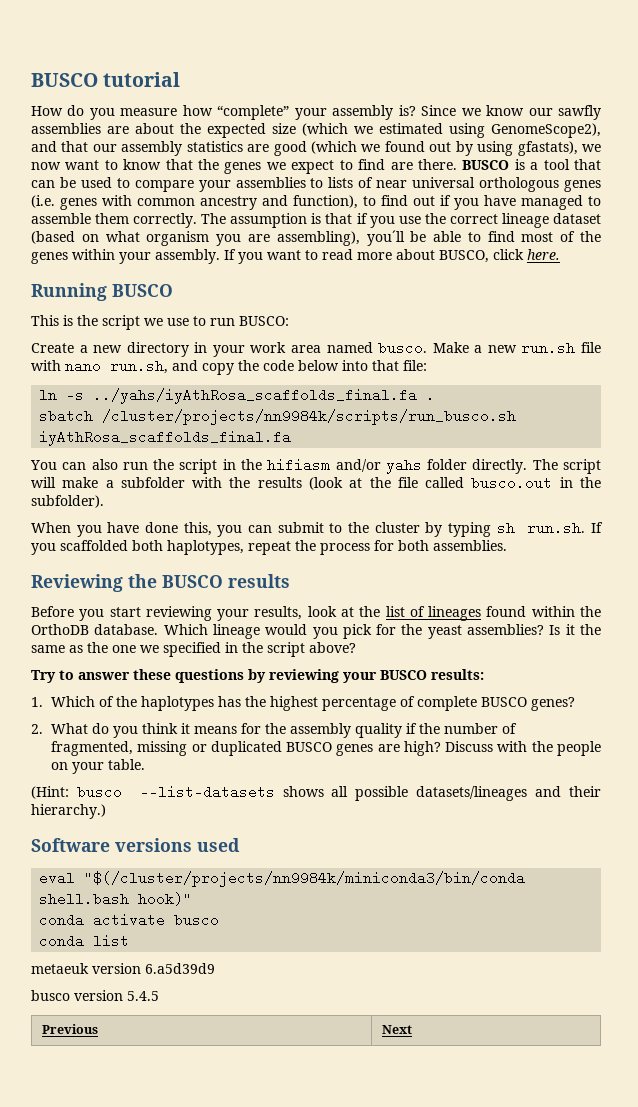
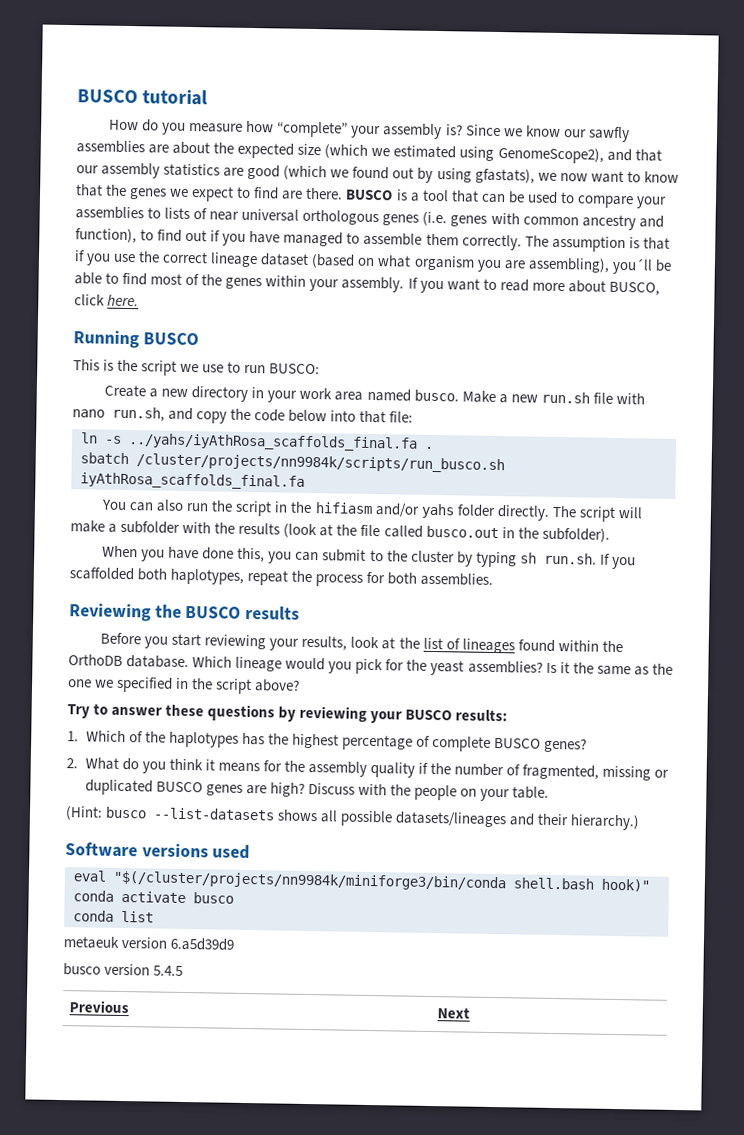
[84,871,526,887] "$(/cluster/projects/nn9984k/miniconda3/bin/conda -> [113,870,506,892] "$(/cluster/projects/nn9984k/miniforge3/bin/conda

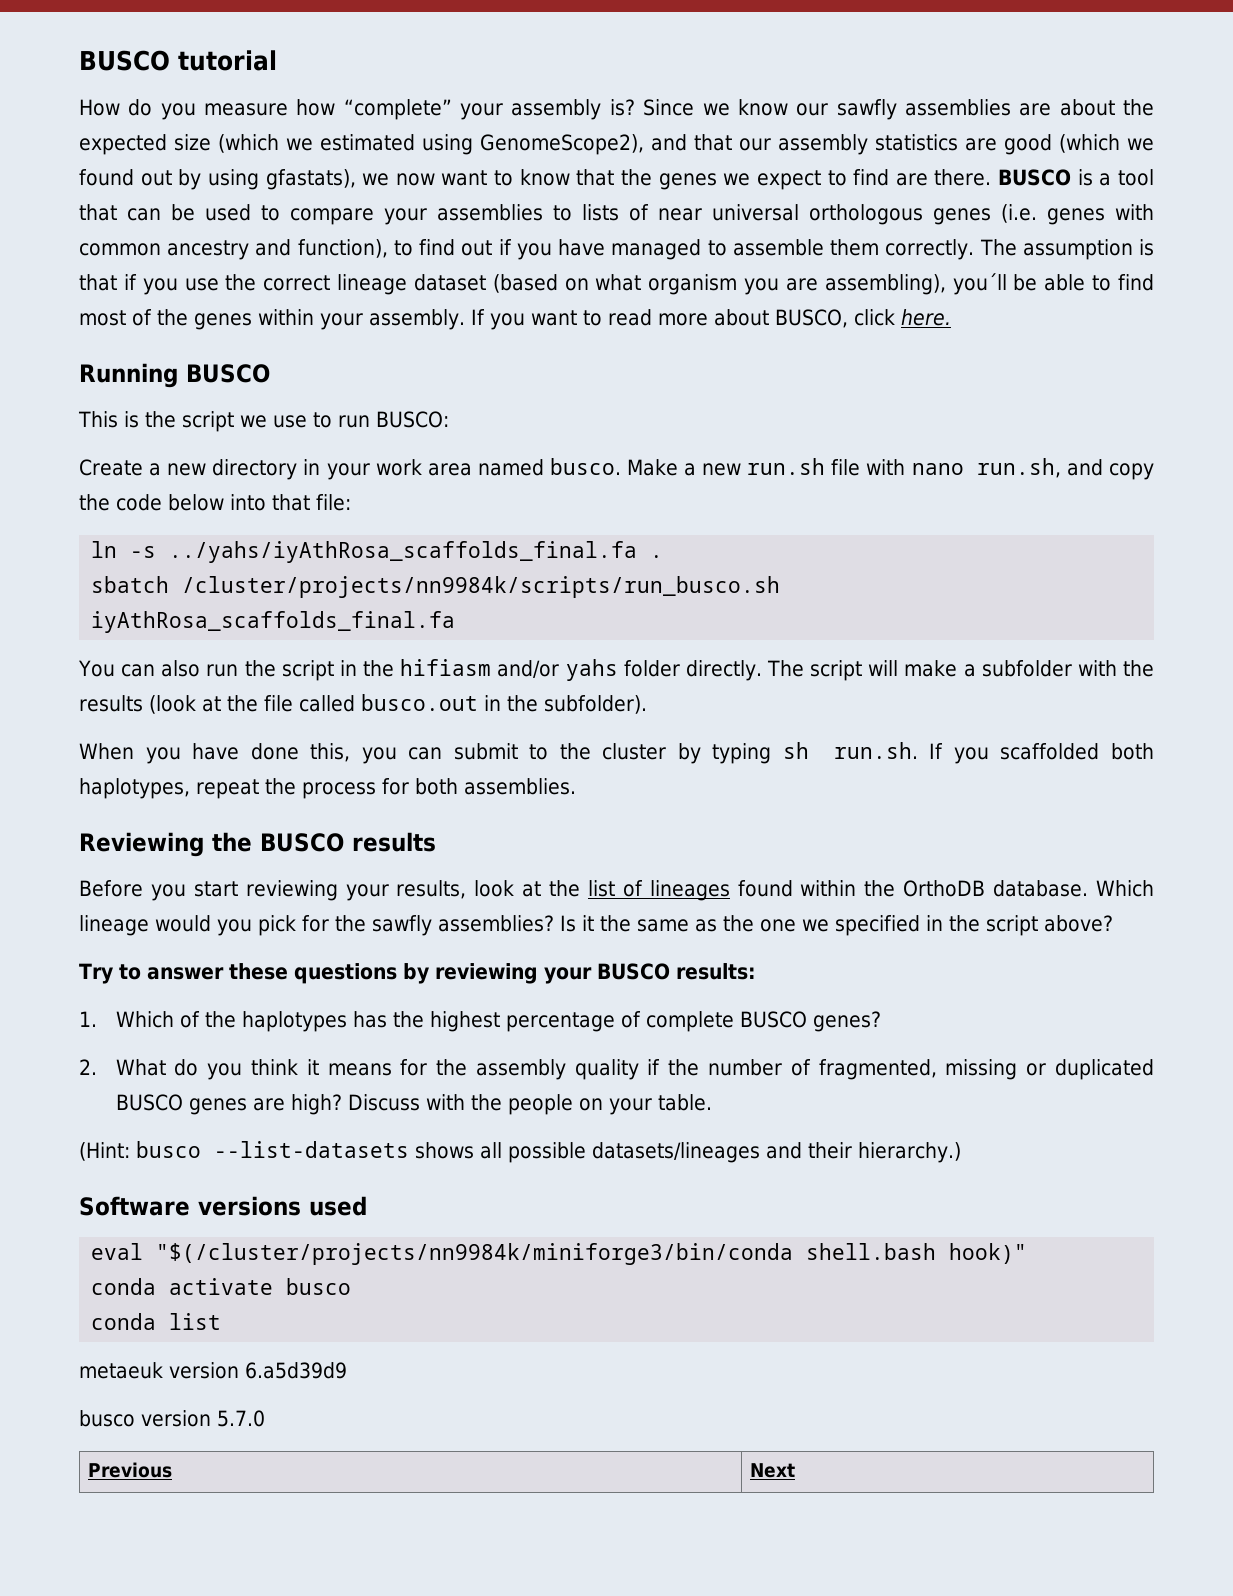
[430,659,465,676] yeast -> [372,915,432,936] sawfly
[153,965,184,976] 5.4.5 -> [217,1410,265,1427] 5.7.0

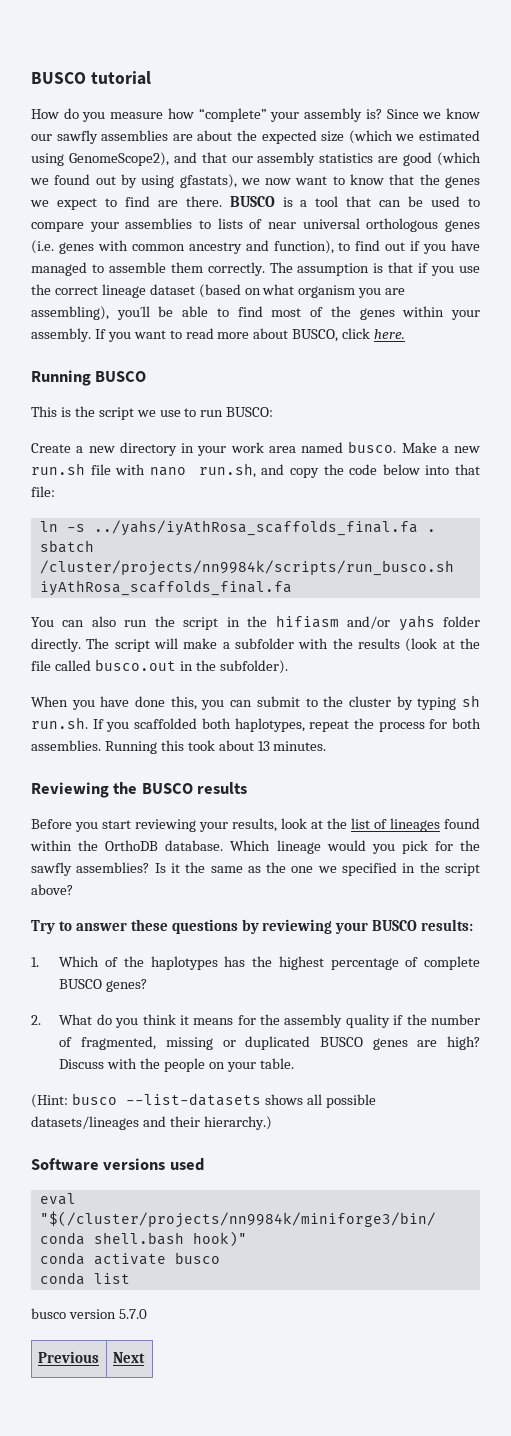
(576, 786) none -> [104,740,327,754] Running this took about 13 minutes.
[79,1362,347,1379] // metaeuk version 6.a5d39d9 -> (130, 1278) none

